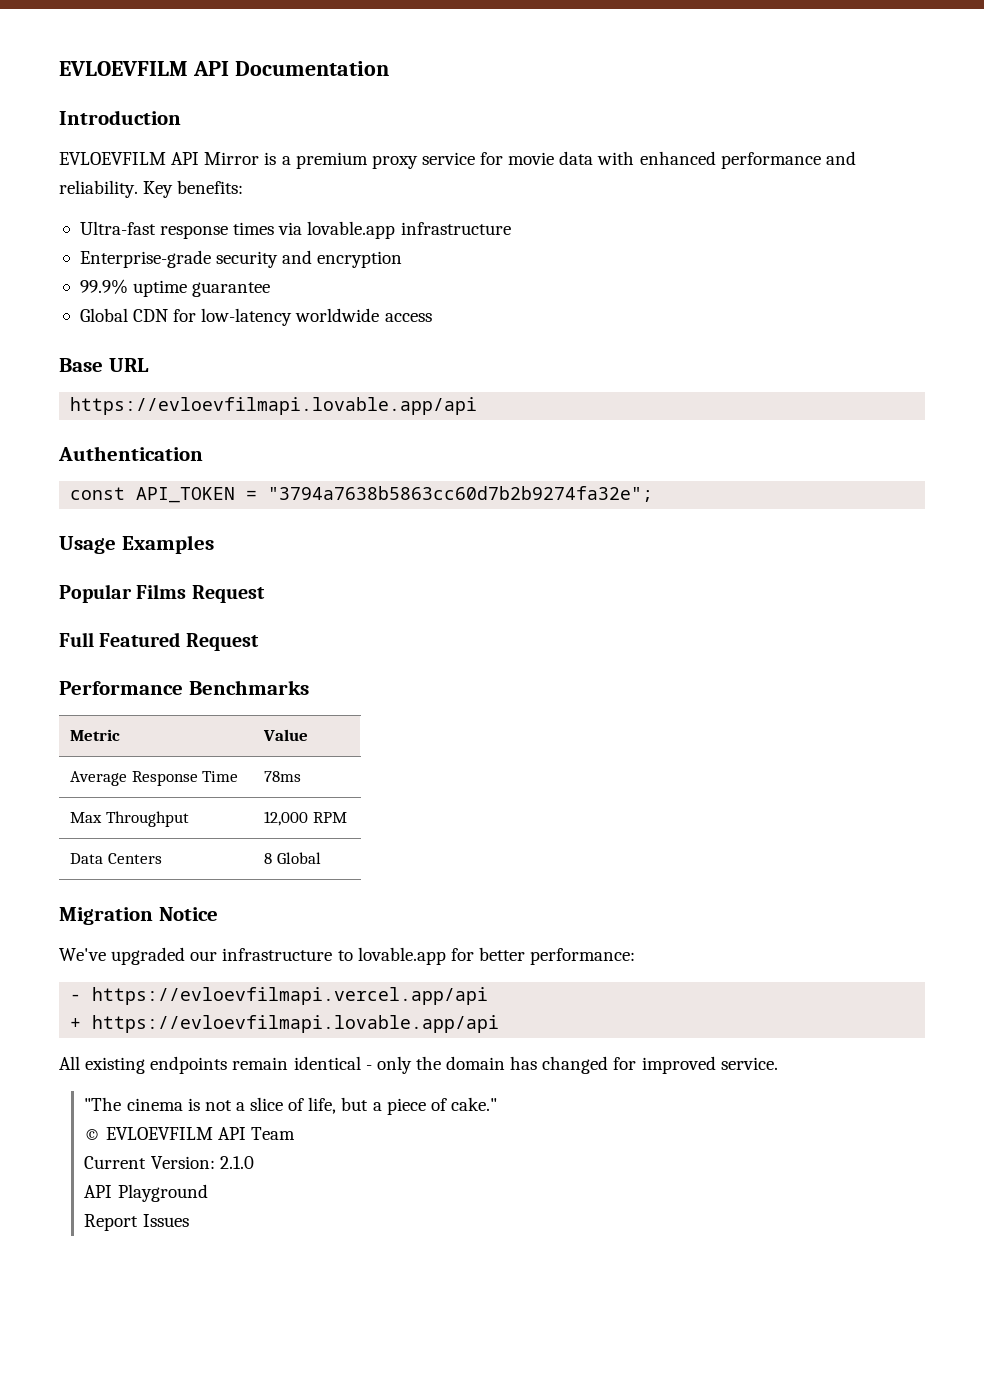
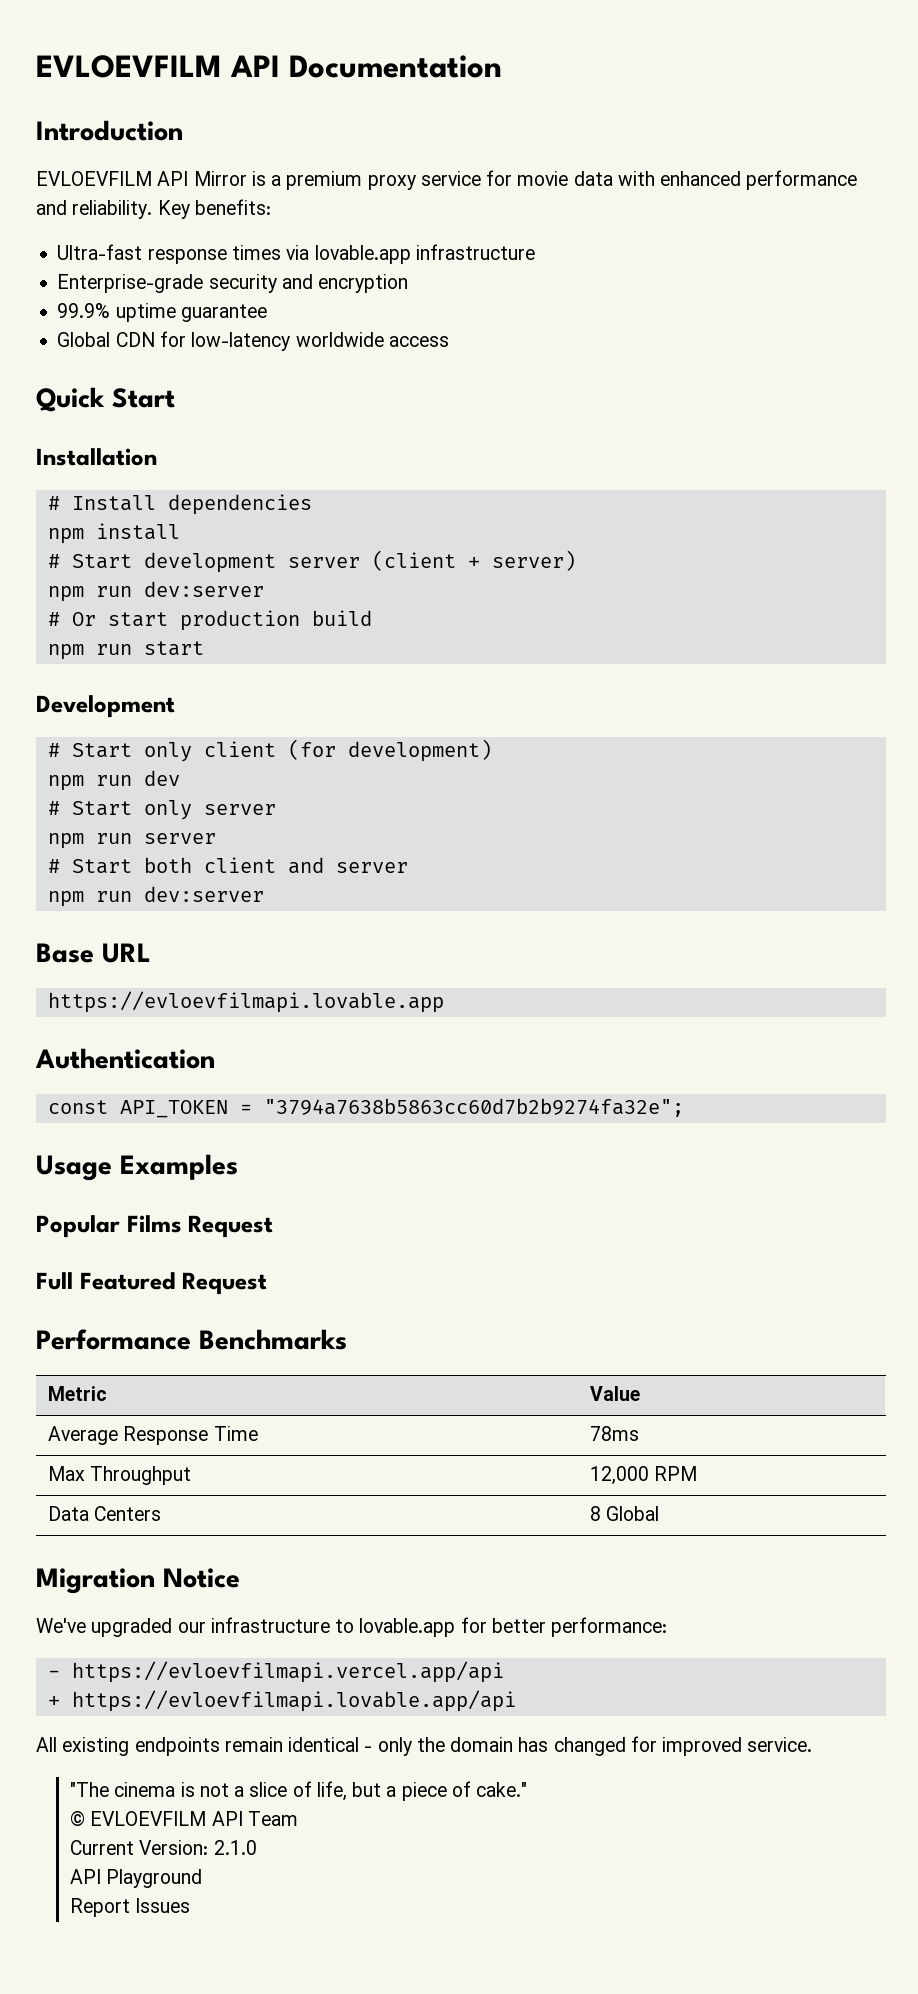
(432, 317) none -> [36,387,175,412] [36,448,157,466] [47,494,312,515] [47,523,180,544] [47,550,576,573] [47,581,264,602] [47,610,372,631] [47,641,204,660] [36,695,175,718] [47,739,492,762] [47,770,180,791] [47,800,276,820] [47,833,216,849] [47,857,408,874] [47,886,264,907] // Quick Start // Installation // # Install dependencies // npm install // # Start development server (client + server) // npm run dev:server // # Or start production build // npm run start // Development // # Start only client (for development) // npm run dev // # Start only server // npm run server // # Start both client and server // npm run dev:server
[70,397,478,415] https://evloevfilmapi.lovable.app/api -> [47,991,444,1013] https://evloevfilmapi.lovable.app

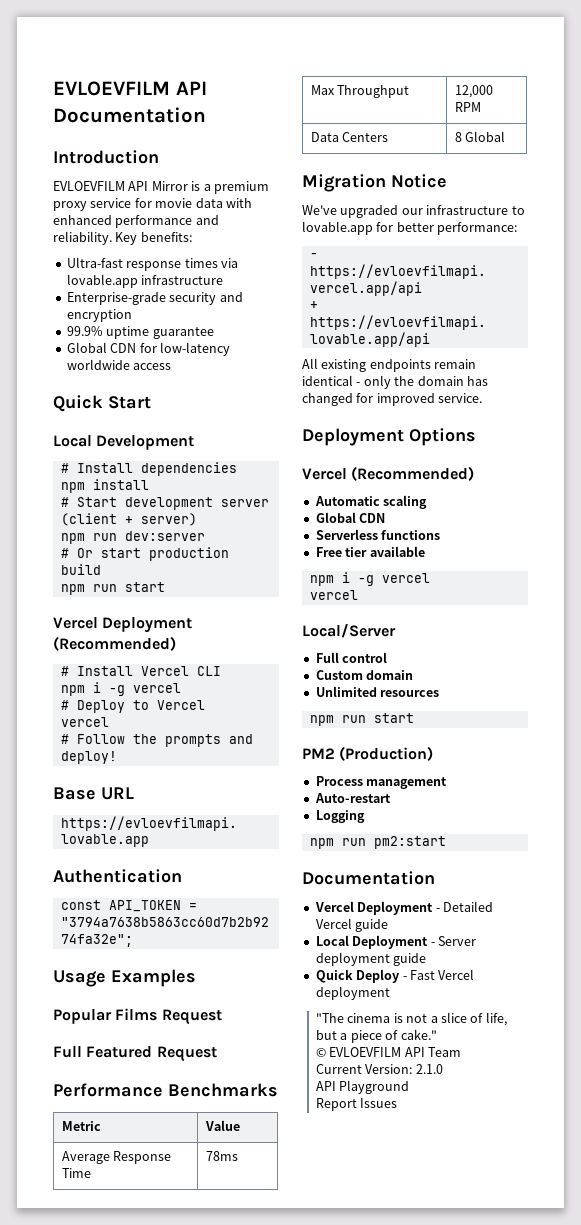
[36,448,157,466] Installation -> [53,435,195,450] Local Development
[36,695,175,718] [47,739,492,762] [47,770,180,791] [47,800,276,820] [47,833,216,849] [47,857,408,874] [47,886,264,907] Development // # Start only client (for development) // npm run dev // # Start only server // npm run server // # Start both client and server // npm run dev:server -> [53,617,193,633] [53,636,176,651] [60,666,221,676] [60,682,181,696] [60,700,205,713] [60,717,109,727] [60,734,253,747] [60,751,117,764] Vercel Deployment (Recommended) // # Install Vercel CLI // npm i -g vercel // # Deploy to Vercel // vercel // # Follow the prompts and deploy!
(813, 1744) none -> [302,428,476,446] [302,466,475,481] [314,495,428,509] [315,512,386,523] [315,529,441,540] [315,546,425,557] [309,572,430,586] [309,590,358,600] [302,624,396,638] [315,652,388,663] [315,670,414,680] [315,686,440,697] [309,713,414,726] [302,746,434,761] [315,776,448,789] [314,793,391,803] [315,810,365,823] [309,836,446,849] [302,871,435,885] [314,901,493,915] [315,918,389,932] [315,935,476,949] [315,952,427,966] [315,969,475,983] [315,986,390,1000] // Deployment Options // Vercel (Recommended) // Automatic scaling // Global CDN // Serverless functions // Free tier available // npm i -g vercel // vercel // Local/Server // Full control // Custom domain // Unlimited resources // npm run start // PM2 (Production) // Process management // Auto-restart // Logging // npm run pm2:start // Documentation // Vercel Deployment - Detailed Vercel guide // Local Deployment - Server deployment guide // Quick Deploy - Fast Vercel deployment

